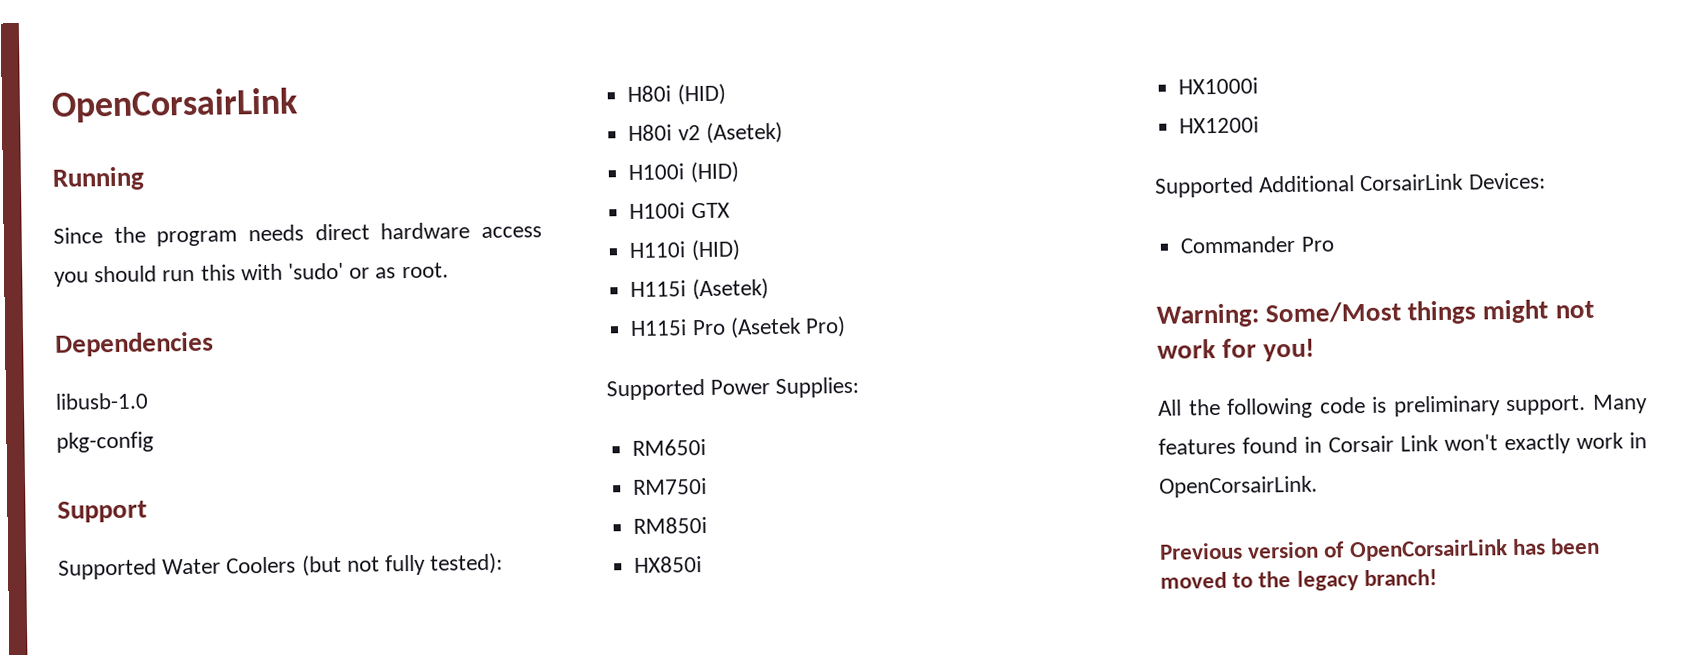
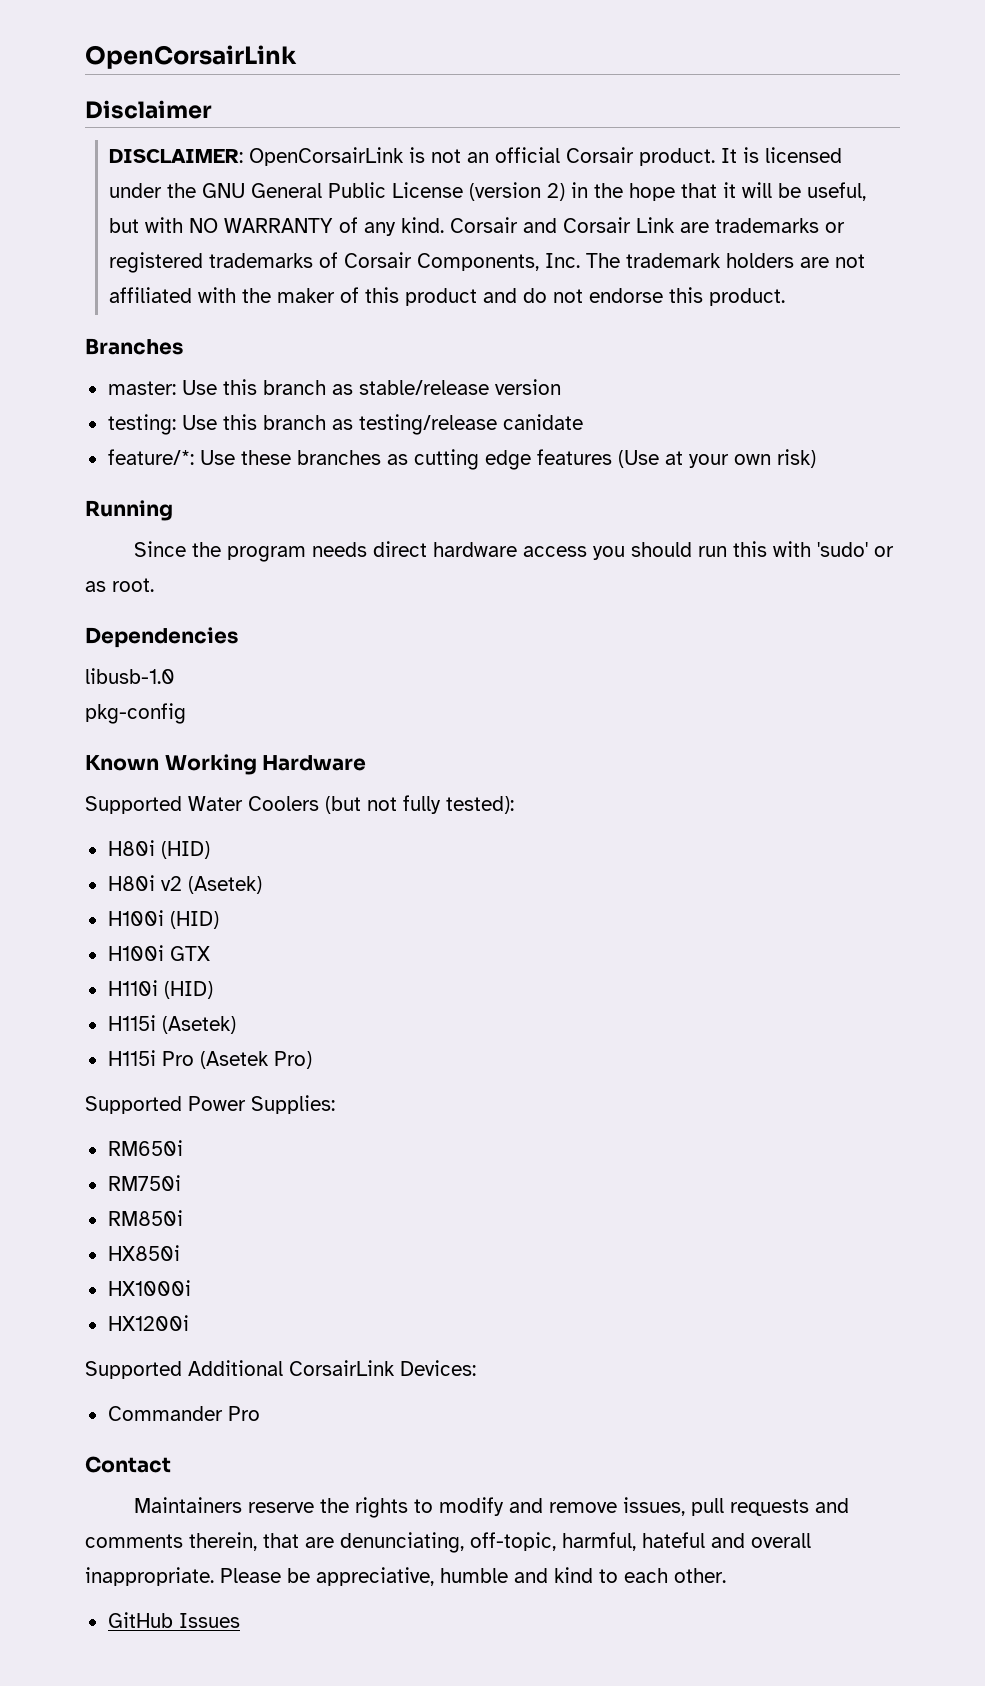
[51,87,299,123] OpenCorsairLink -> [85,45,297,69] [85,100,212,119] [109,147,843,166] [109,182,867,201] [109,217,846,236] [109,252,866,273] [109,287,786,306] [85,338,183,355] [107,379,561,395] [107,414,583,435] [107,449,816,470] OpenCorsairLink // Disclaimer // DISCLAIMER: OpenCorsairLink is not an official Corsair product. It is licensed under the GNU General Public License (version 2) in the hope that it will be useful, but with NO WARRANTY of any kind. Corsair and Corsair Link are trademarks or registered trademarks of Corsair Components, Inc. The trademark holders are not affiliated with the maker of this product and do not endorse this product. // Branches // master: Use this branch as stable/release version // testing: Use this branch as testing/release canidate // feature/*: Use these branches as cutting edge features (Use at your own risk)
[57,500,147,523] Support -> [85,754,367,775] Known Working Hardware
[1156,299,1594,328] [1157,338,1316,362] [1158,394,1648,419] [1158,432,1647,455] [1159,475,1318,498] [1159,537,1601,562] [1160,569,1437,591] Warning: Some/Most things might not work for you! // All the following code is preliminary support. Many features found in Corsair Link won't exactly work in OpenCorsairLink. // Previous version of OpenCorsairLink has been moved to the legacy branch! -> [85,1456,171,1473] [133,1497,849,1518] [85,1532,811,1553] [85,1567,726,1586] [107,1612,240,1628] Contact // Maintainers reserve the rights to modify and remove issues, pull requests and comments therein, that are denunciating, off-topic, harmful, hateful and overall inappropriate. Please be appreciative, humble and kind to each other. // GitHub Issues

